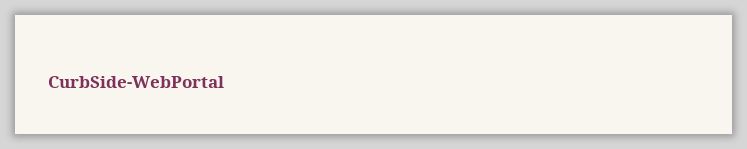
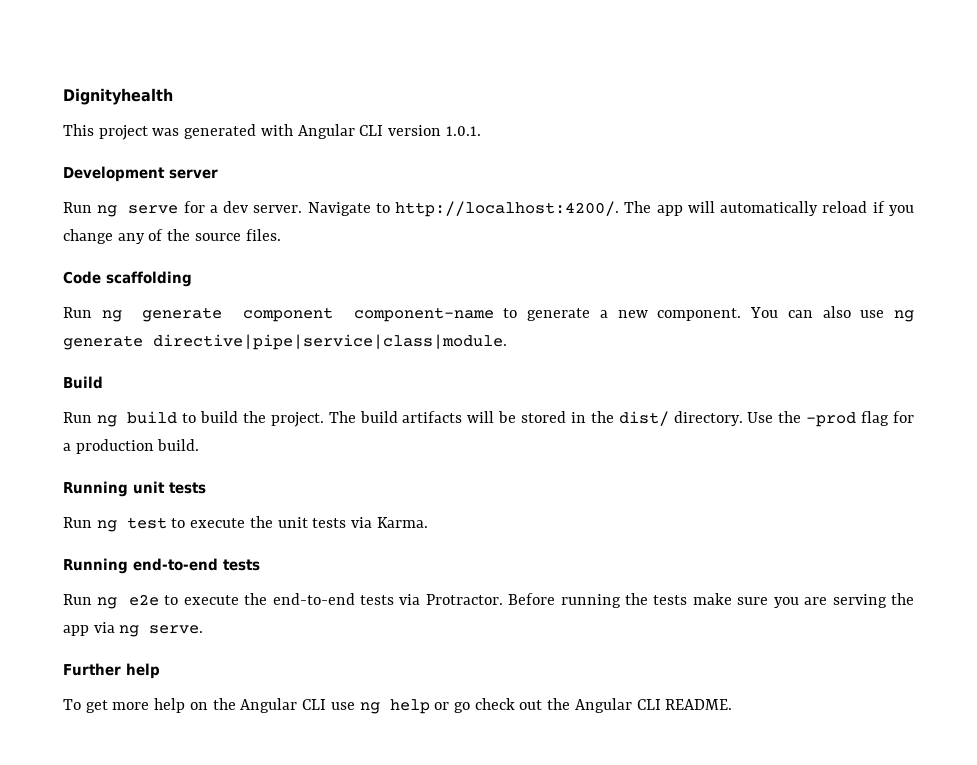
[48,76,224,88] CurbSide-WebPortal -> [63,88,173,105] [63,124,481,140] [63,166,218,182] [63,201,914,217] [63,229,281,244] [63,271,192,287] [63,306,914,322] [63,334,507,350] [63,376,103,389] [63,411,914,427] [63,439,200,454] [63,481,206,497] [63,516,428,532] [63,558,260,574] [63,593,915,609] [63,622,204,637] [63,663,160,679] [63,698,733,714] Dignityhealth // This project was generated with Angular CLI version 1.0.1. // Development server // Run ng serve for a dev server. Navigate to http://localhost:4200/. The app will automatically reload if you change any of the source files. // Code scaffolding // Run ng generate component component-name to generate a new component. You can also use ng generate directive|pipe|service|class|module. // Build // Run ng build to build the project. The build artifacts will be stored in the dist/ directory. Use the -prod flag for a production build. // Running unit tests // Run ng test to execute the unit tests via Karma. // Running end-to-end tests // Run ng e2e to execute the end-to-end tests via Protractor. Before running the tests make sure you are serving the app via ng serve. // Further help // To get more help on the Angular CLI use ng help or go check out the Angular CLI README.

